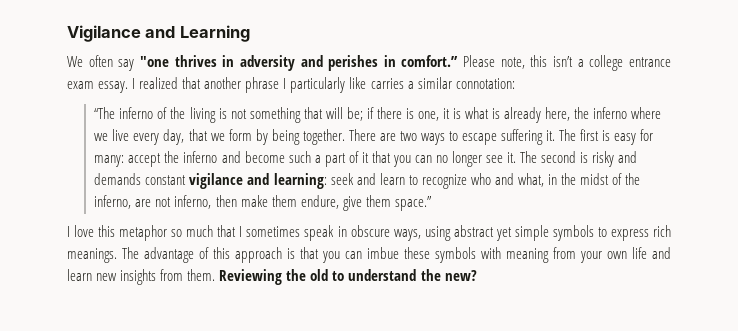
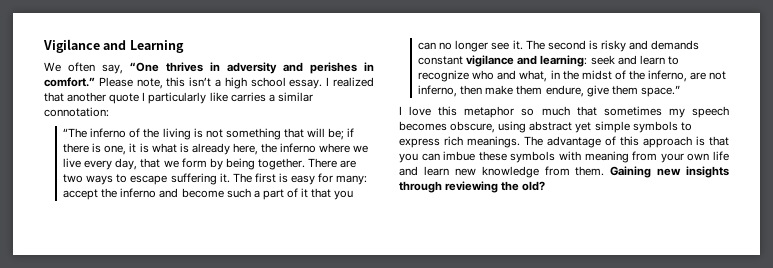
[118,56,169,71] say "one -> [102,62,159,74] say, “One
[589,55,671,71] [67,81,94,89] college entrance exam -> [224,77,286,89] high school
[245,77,280,93] phrase -> [109,93,140,104] quote
[239,225,421,241] I sometimes speak in obscure ways, -> [603,106,729,118] [399,121,496,133] sometimes my speech becomes obscure,
[120,269,157,285] insights -> [481,166,539,178] knowledge
[219,269,477,285] Reviewing the old to understand the new? -> [610,166,729,178] [399,181,546,193] Gaining new insights through reviewing the old?

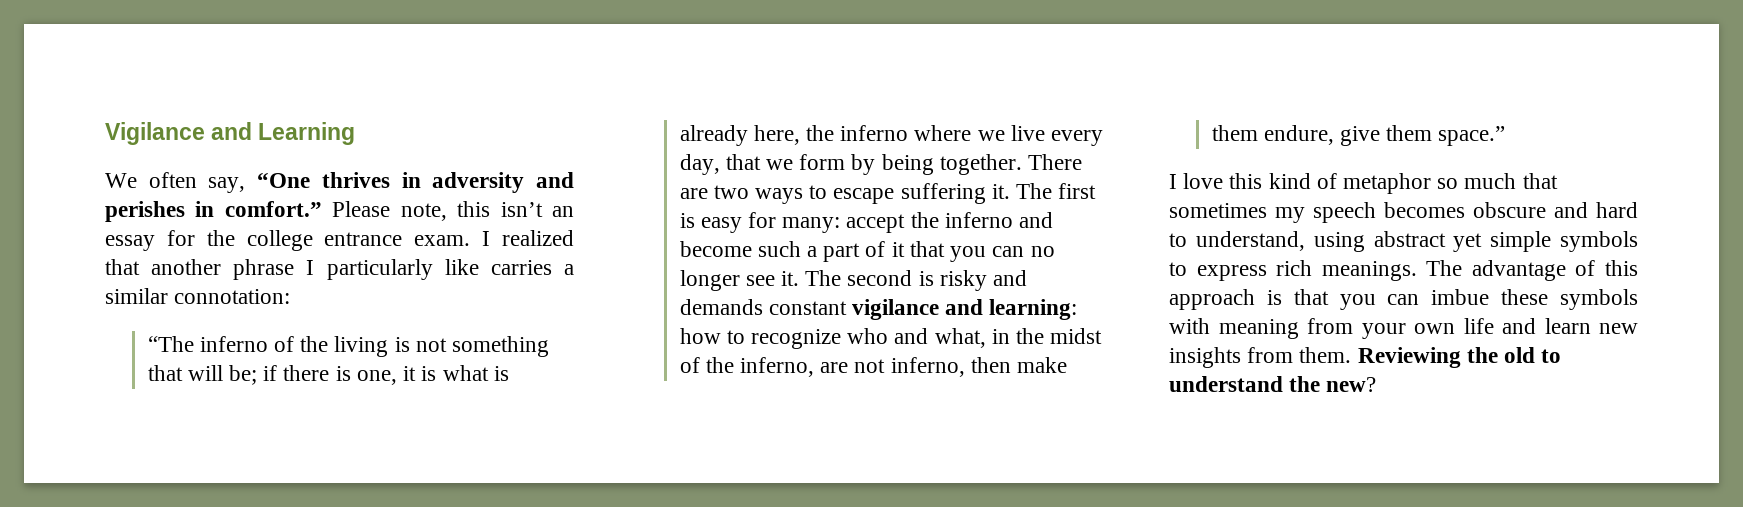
[215,77,323,89] a high school essay. -> [552,206,574,217] [105,230,471,251] an essay for the college entrance exam.
[109,93,140,104] quote -> [233,259,295,280] phrase
[590,55,665,65] seek and learn -> [679,328,721,344] how
(458, 111) none -> [1268,173,1337,189] kind of
[450,121,496,133] obscure, -> [1473,202,1638,218] [1169,231,1305,251] obscure and hard to understand,
[481,166,539,178] knowledge -> [1169,347,1241,368] insights
[610,166,729,178] [399,181,546,193] Gaining new insights through reviewing the old? -> [1357,347,1562,368] [1169,376,1377,392] Reviewing the old to understand the new?

